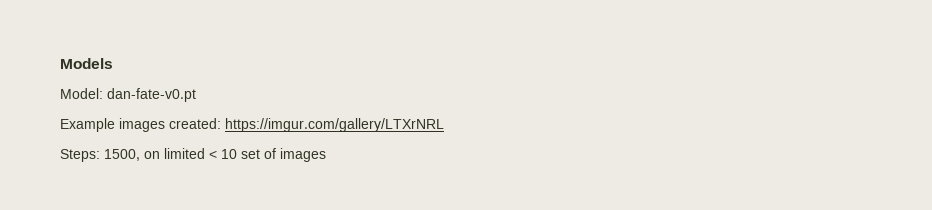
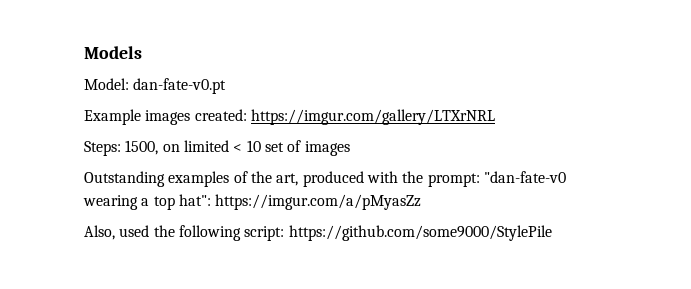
(326, 155) none -> [84,171,566,187] [83,194,422,210] [84,225,552,241] // Outstanding examples of the art, produced with the prompt: "dan-fate-v0 wearing a top hat": https://imgur.com/a/pMyasZz // Also, used the following script: https://github.com/some9000/StylePile

